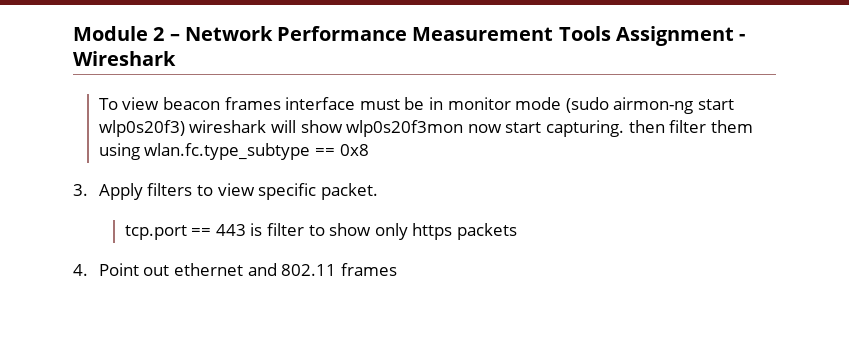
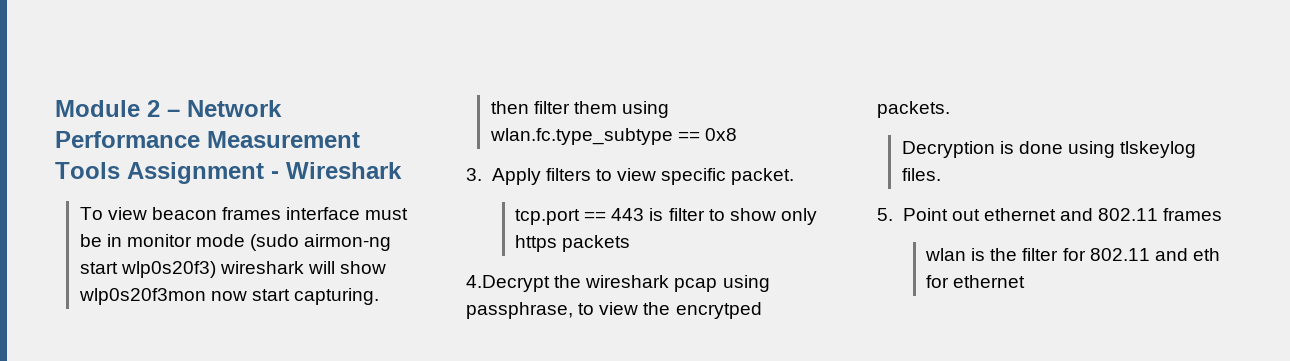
[73,264,88,276] 4. -> [466,275,770,292] [466,302,762,319] [877,101,950,118] [901,141,1197,158] [901,168,941,181] [877,208,893,221] 4.Decrypt the wireshark pcap using passphrase, to view the encrytped packets. // Decryption is done using tlskeylog files. // 5.
(397, 269) none -> [925,248,1220,261] [926,275,1026,288] // wlan is the filter for 802.11 and eth for ethernet

